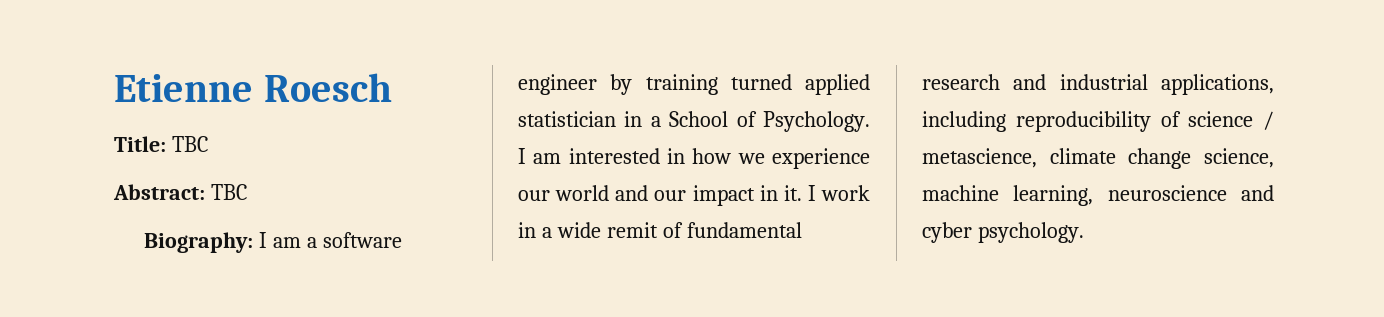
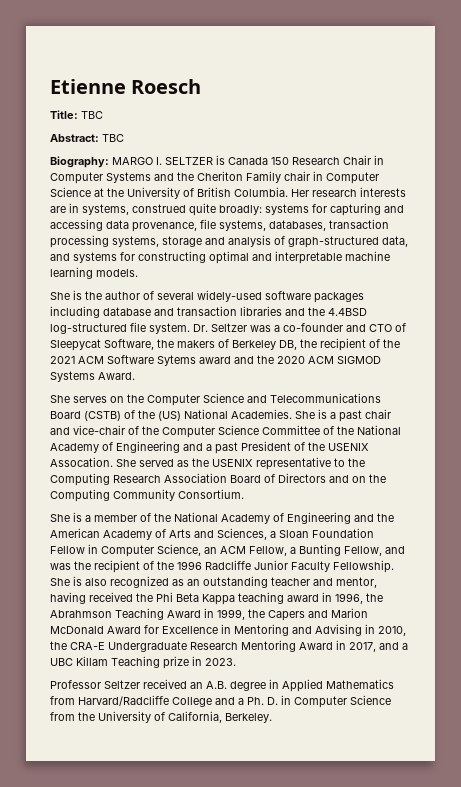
[259,232,402,248] [518,74,870,95] [518,111,870,132] [518,148,870,169] [518,185,870,206] [518,222,802,238] [922,74,1274,95] [922,111,1274,132] [922,148,1274,169] [922,185,1274,206] [922,222,1084,243] I am a software engineer by training turned applied statistician in a School of Psychology. I am interested in how we experience our world and our impact in it. I work in a wide remit of fundamental research and industrial applications, including reproducibility of science / metascience, climate change science, machine learning, neuroscience and cyber psychology. -> [112,155,384,165] [50,171,379,184] [50,187,406,199] [50,203,404,216] [50,219,389,232] [50,235,408,248] [50,251,390,264] [50,267,138,279] [50,290,364,303] [50,306,367,318] [50,322,406,334] [50,338,400,351] [50,355,381,366] [50,371,135,382] [50,393,381,406] [50,409,391,422] [50,425,401,438] [50,441,369,454] [50,457,365,470] [50,473,386,486] [50,489,244,502] [50,512,394,524] [50,528,374,540] [50,544,405,557] [50,560,394,573] [50,576,377,588] [50,592,383,605] [50,608,368,621] [50,624,406,636] [50,640,408,652] [50,656,236,669] [50,679,394,692] [50,695,391,708] [50,711,272,723] MARGO I. SELTZER is Canada 150 Research Chair in Computer Systems and the Cheriton Family chair in Computer Science at the University of British Columbia. Her research interests are in systems, construed quite broadly: systems for capturing and accessing data provenance, file systems, databases, transaction processing systems, storage and analysis of graph-structured data, and systems for constructing optimal and interpretable machine learning models. // She is the author of several widely-used software packages including database and transaction libraries and the 4.4BSD log-structured file system. Dr. Seltzer was a co-founder and CTO of Sleepycat Software, the makers of Berkeley DB, the recipient of the 2021 ACM Software Sytems award and the 2020 ACM SIGMOD Systems Award. // She serves on the Computer Science and Telecommunications Board (CSTB) of the (US) National Academies. She is a past chair and vice-chair of the Computer Science Committee of the National Academy of Engineering and a past President of the USENIX Assocation. She served as the USENIX representative to the Computing Research Association Board of Directors and on the Computing Community Consortium. // She is a member of the National Academy of Engineering and the American Academy of Arts and Sciences, a Sloan Foundation Fellow in Computer Science, an ACM Fellow, a Bunting Fellow, and was the recipient of the 1996 Radcliffe Junior Faculty Fellowship. She is also recognized as an outstanding teacher and mentor, having received the Phi Beta Kappa teaching award in 1996, the Abrahmson Teaching Award in 1999, the Capers and Marion McDonald Award for Excellence in Mentoring and Advising in 2010, the CRA-E Undergraduate Research Mentoring Award in 2017, and a UBC Killam Teaching prize in 2023. // Professor Seltzer received an A.B. degree in Applied Mathematics from Harvard/Radcliffe College and a Ph. D. in Computer Science from the University of California, Berkeley.

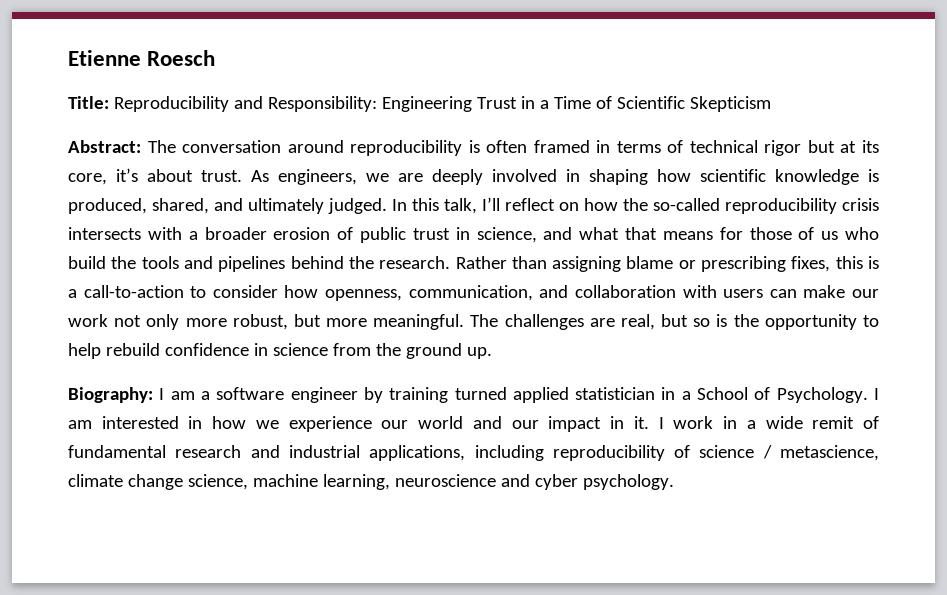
[81,111,103,119] [50,134,124,142] [50,155,384,168] [50,171,379,184] [50,187,406,199] [50,203,404,216] [50,219,389,232] [50,235,408,248] [50,251,390,264] [50,267,138,279] [50,290,364,303] [50,306,367,318] [50,322,406,334] [50,338,400,351] [50,355,381,366] [50,371,135,382] [50,393,381,406] [50,409,391,422] [50,425,401,438] [50,441,369,454] [50,457,365,470] [50,473,386,486] [50,489,244,502] [50,512,394,524] [50,528,374,540] [50,544,405,557] [50,560,394,573] [50,576,377,588] [50,592,383,605] [50,608,368,621] [50,624,406,636] [50,640,408,652] [50,656,236,669] [50,679,394,692] [50,695,391,708] [50,711,272,723] TBC // Abstract: TBC // Biography: MARGO I. SELTZER is Canada 150 Research Chair in Computer Systems and the Cheriton Family chair in Computer Science at the University of British Columbia. Her research interests are in systems, construed quite broadly: systems for capturing and accessing data provenance, file systems, databases, transaction processing systems, storage and analysis of graph-structured data, and systems for constructing optimal and interpretable machine learning models. // She is the author of several widely-used software packages including database and transaction libraries and the 4.4BSD log-structured file system. Dr. Seltzer was a co-founder and CTO of Sleepycat Software, the makers of Berkeley DB, the recipient of the 2021 ACM Software Sytems award and the 2020 ACM SIGMOD Systems Award. // She serves on the Computer Science and Telecommunications Board (CSTB) of the (US) National Academies. She is a past chair and vice-chair of the Computer Science Committee of the National Academy of Engineering and a past President of the USENIX Assocation. She served as the USENIX representative to the Computing Research Association Board of Directors and on the Computing Community Consortium. // She is a member of the National Academy of Engineering and the American Academy of Arts and Sciences, a Sloan Foundation Fellow in Computer Science, an ACM Fellow, a Bunting Fellow, and was the recipient of the 1996 Radcliffe Junior Faculty Fellowship. She is also recognized as an outstanding teacher and mentor, having received the Phi Beta Kappa teaching award in 1996, the Abrahmson Teaching Award in 1999, the Capers and Marion McDonald Award for Excellence in Mentoring and Advising in 2010, the CRA-E Undergraduate Research Mentoring Award in 2017, and a UBC Killam Teaching prize in 2023. // Professor Seltzer received an A.B. degree in Applied Mathematics from Harvard/Radcliffe College and a Ph. D. in Computer Science from the University of California, Berkeley. -> [113,96,771,112] [68,140,879,156] [68,168,879,185] [68,197,879,214] [68,227,880,243] [68,256,879,272] [68,285,879,301] [68,314,879,330] [68,343,492,359] [68,387,879,403] [68,416,879,432] [68,445,879,461] [68,474,674,490] Reproducibility and Responsibility: Engineering Trust in a Time of Scientific Skepticism // Abstract: The conversation around reproducibility is often framed in terms of technical rigor but at its core, it’s about trust. As engineers, we are deeply involved in shaping how scientific knowledge is produced, shared, and ultimately judged. In this talk, I’ll reflect on how the so-called reproducibility crisis intersects with a broader erosion of public trust in science, and what that means for those of us who build the tools and pipelines behind the research. Rather than assigning blame or prescribing fixes, this is a call-to-action to consider how openness, communication, and collaboration with users can make our work not only more robust, but more meaningful. The challenges are real, but so is the opportunity to help rebuild confidence in science from the ground up. // Biography: I am a software engineer by training turned applied statistician in a School of Psychology. I am interested in how we experience our world and our impact in it. I work in a wide remit of fundamental research and industrial applications, including reproducibility of science / metascience, climate change science, machine learning, neuroscience and cyber psychology.

